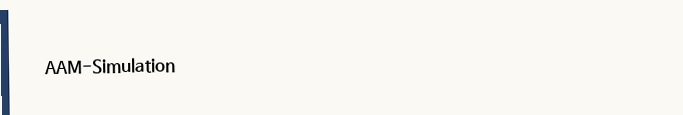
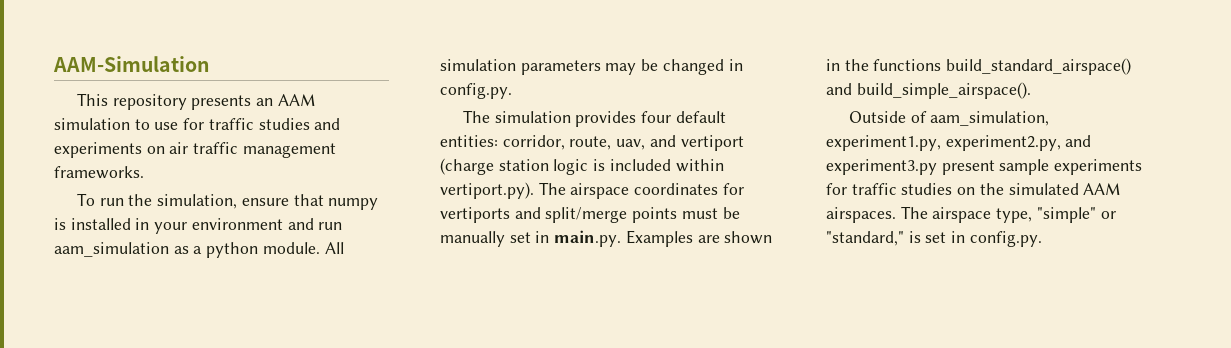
(176, 66) none -> [76,93,316,110] [54,118,341,130] [54,142,336,158] [54,166,144,179] [76,193,379,210] [54,218,343,234] [54,242,344,258] [440,59,743,75] [440,83,512,99] [462,110,726,127] [440,135,744,151] [440,158,724,175] [440,182,744,199] [440,207,740,223] [440,230,773,247] [826,58,1132,75] [826,82,1031,99] [848,111,1050,126] [826,135,1092,151] [826,159,1143,175] [826,183,1122,195] [826,206,1116,223] [826,231,1042,247] // This repository presents an AAM simulation to use for traffic studies and experiments on air traffic management frameworks. // To run the simulation, ensure that numpy is installed in your environment and run aam_simulation as a python module. All simulation parameters may be changed in config.py. // The simulation provides four default entities: corridor, route, uav, and vertiport (charge station logic is included within vertiport.py). The airspace coordinates for vertiports and split/merge points must be manually set in main.py. Examples are shown in the functions build_standard_airspace() and build_simple_airspace(). // Outside of aam_simulation, experiment1.py, experiment2.py, and experiment3.py present sample experiments for traffic studies on the simulated AAM airspaces. The airspace type, "simple" or "standard," is set in config.py.

